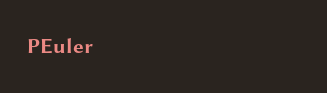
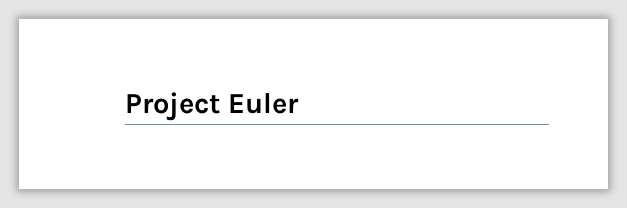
[27,38,93,54] PEuler -> [125,92,299,121] Project Euler

